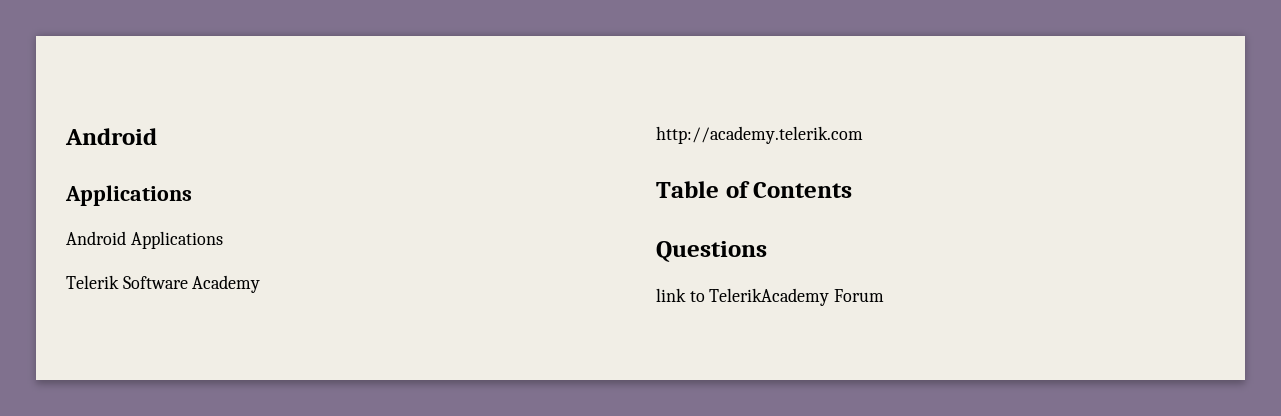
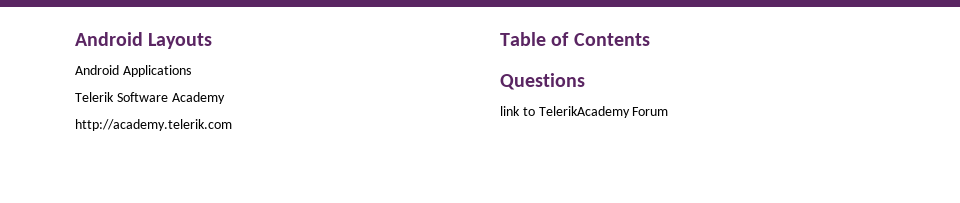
[65,128,157,145] [65,185,192,206] Android // Applications -> [75,32,213,49] Android Layouts

